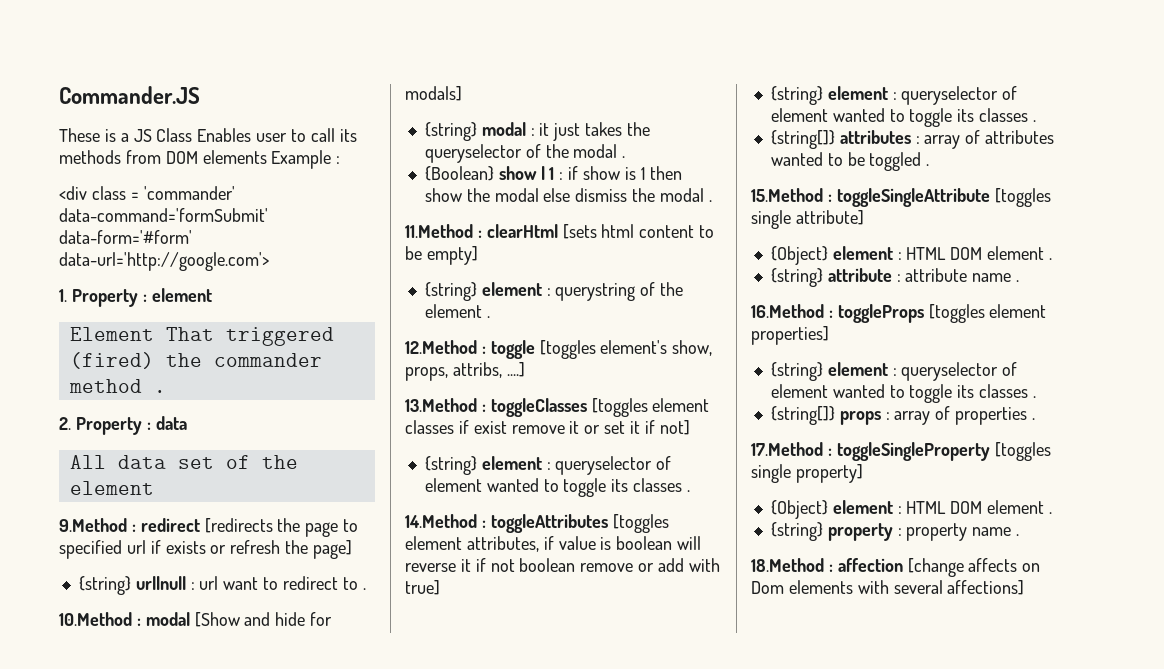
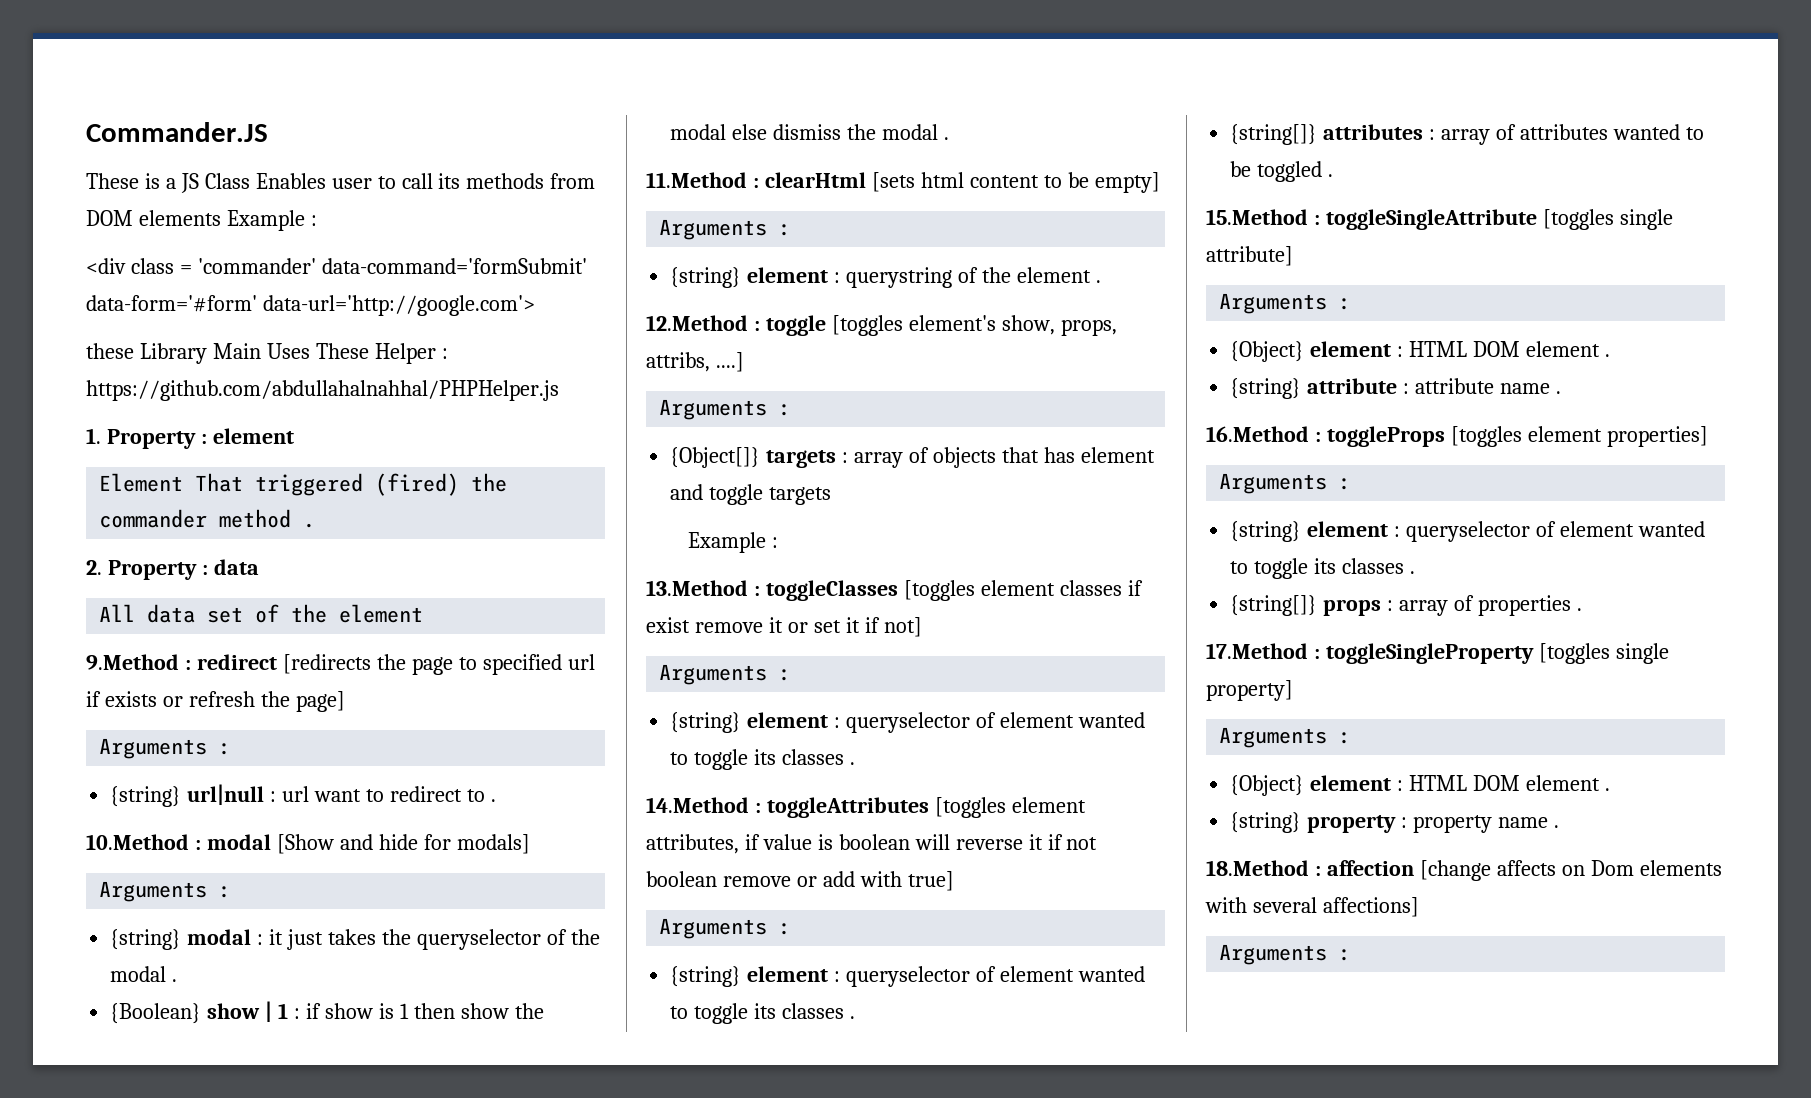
(269, 261) none -> [86,343,448,364] [86,380,559,401] // these Library Main Uses These Helper : https://github.com/abdullahalnahhal/PHPHelper.js
(353, 549) none -> [99,738,232,759] // Arguments :
(462, 93) none -> [99,881,232,902] // Arguments :
(478, 255) none -> [659,219,792,240] // Arguments :
(525, 369) none -> [659,399,792,420] [670,447,1155,468] [670,484,832,505] [688,532,779,553] // Arguments : // {Object[]} targets : array of objects that has element and toggle targets // Example :
(690, 427) none -> [659,664,792,685] // Arguments :
(440, 587) none -> [659,918,792,939] // Arguments :
(864, 217) none -> [1219,293,1352,314] // Arguments :
(829, 335) none -> [1219,473,1352,494] // Arguments :
(863, 473) none -> [1219,727,1352,748] // Arguments :
(1025, 587) none -> [1219,944,1352,965] // Arguments :

